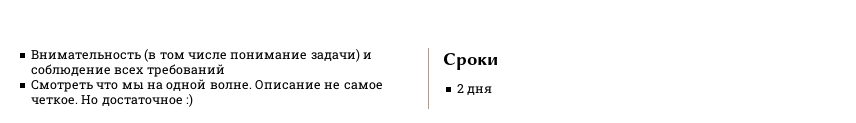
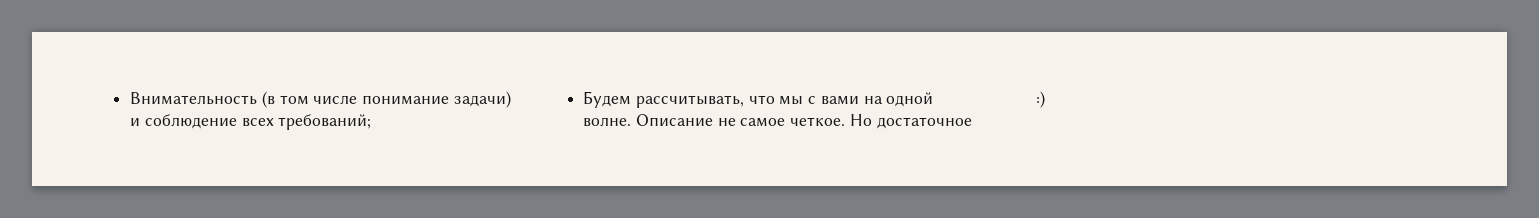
[146,64,225,77] [30,80,144,92] требований // Смотреть что мы -> [278,114,372,130] [583,91,859,108] требований; // Будем рассчитывать, что мы с вами
[443,53,498,70] [456,84,493,95] // Сроки // 2 дня -> (1046, 99) none

